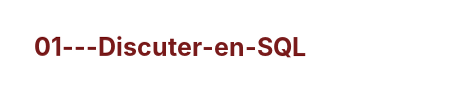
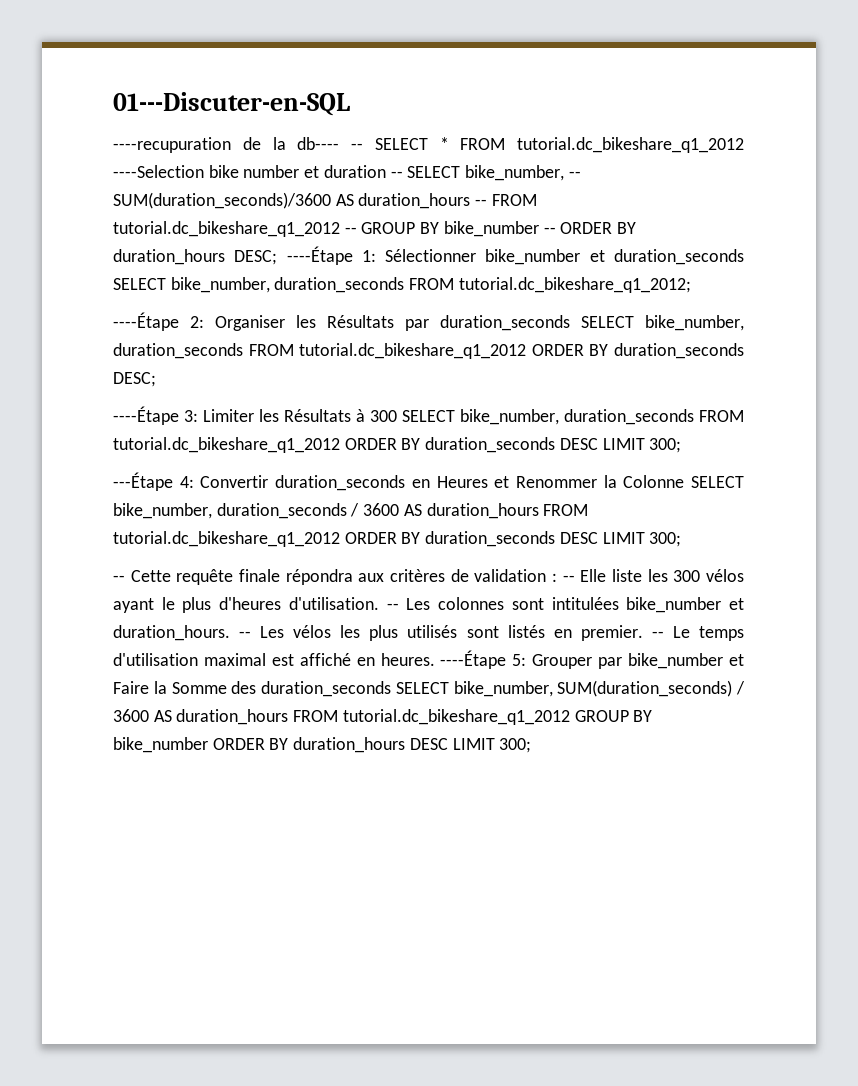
(307, 47) none -> [113,137,744,153] [113,165,581,181] [113,192,537,209] [113,221,637,237] [113,246,744,265] [113,277,691,293] [113,312,744,331] [113,343,744,359] [113,372,156,387] [113,406,744,425] [113,437,682,453] [113,472,744,491] [113,503,589,519] [113,531,682,547] [113,569,744,585] [113,597,745,613] [113,625,745,641] [113,650,745,669] [113,680,745,697] [113,709,653,725] [113,737,532,753] // ----recupuration de la db---- -- SELECT * FROM tutorial.dc_bikeshare_q1_2012 ----Selection bike number et duration -- SELECT bike_number, -- SUM(duration_seconds)/3600 AS duration_hours -- FROM tutorial.dc_bikeshare_q1_2012 -- GROUP BY bike_number -- ORDER BY duration_hours DESC; ----Étape 1: Sélectionner bike_number et duration_seconds SELECT bike_number, duration_seconds FROM tutorial.dc_bikeshare_q1_2012; // ----Étape 2: Organiser les Résultats par duration_seconds SELECT bike_number, duration_seconds FROM tutorial.dc_bikeshare_q1_2012 ORDER BY duration_seconds DESC; // ----Étape 3: Limiter les Résultats à 300 SELECT bike_number, duration_seconds FROM tutorial.dc_bikeshare_q1_2012 ORDER BY duration_seconds DESC LIMIT 300; // ---Étape 4: Convertir duration_seconds en Heures et Renommer la Colonne SELECT bike_number, duration_seconds / 3600 AS duration_hours FROM tutorial.dc_bikeshare_q1_2012 ORDER BY duration_seconds DESC LIMIT 300; // -- Cette requête finale répondra aux critères de validation : -- Elle liste les 300 vélos ayant le plus d'heures d'utilisation. -- Les colonnes sont intitulées bike_number et duration_hours. -- Les vélos les plus utilisés sont listés en premier. -- Le temps d'utilisation maximal est affiché en heures. ----Étape 5: Grouper par bike_number et Faire la Somme des duration_seconds SELECT bike_number, SUM(duration_seconds) / 3600 AS duration_hours FROM tutorial.dc_bikeshare_q1_2012 GROUP BY bike_number ORDER BY duration_hours DESC LIMIT 300;

